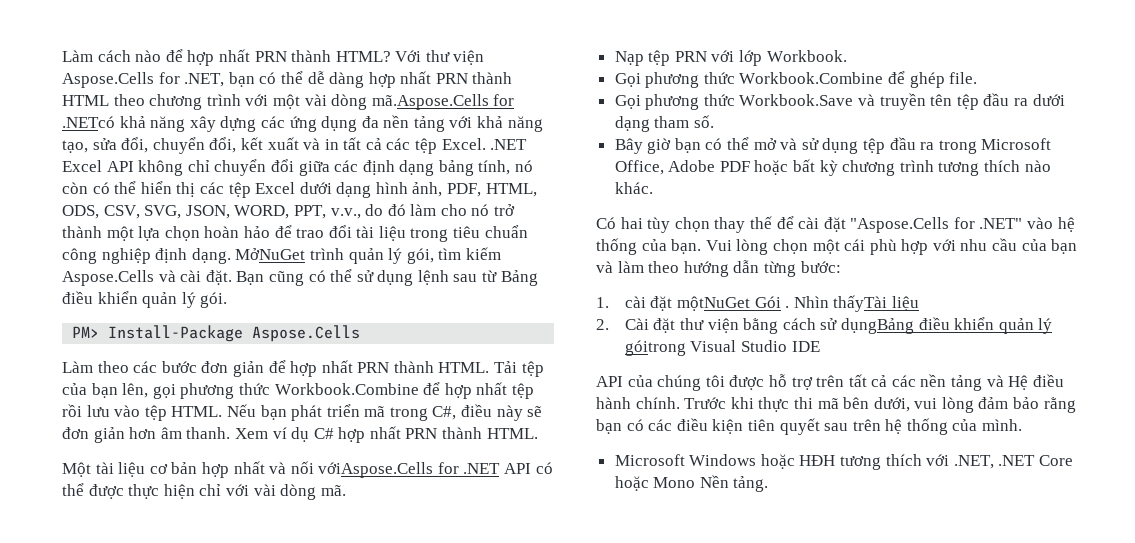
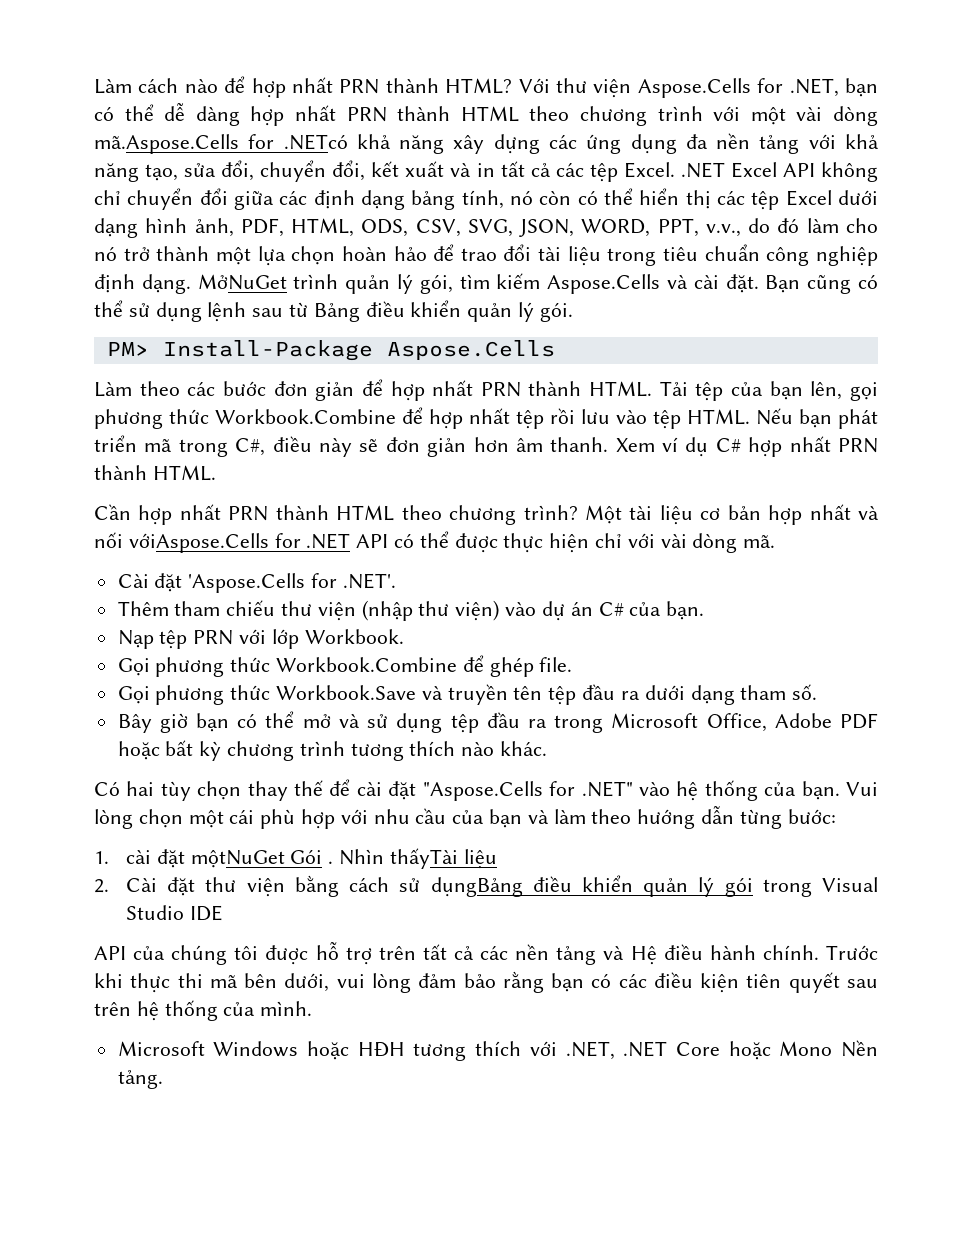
(538, 433) none -> [94,504,578,525] Cần hợp nhất PRN thành HTML theo chương trình?
(346, 490) none -> [117,573,396,593] [117,600,705,621] // Cài đặt 'Aspose.Cells for .NET'. // Thêm tham chiếu thư viện (nhập thư viện) vào dự án C# của bạn.
[624,340,686,356] góitrong -> [724,877,812,897] gói trong

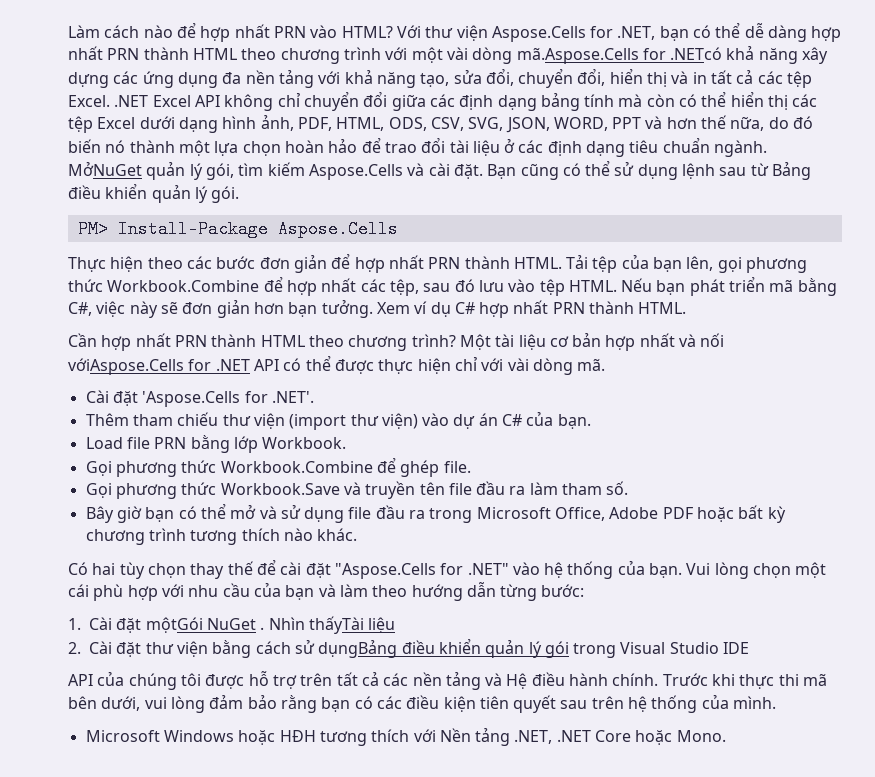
[385,78,439,93] thành -> [310,25,338,38] vào
[371,161,445,177] kết xuất -> [609,68,668,87] hiển thị
[461,190,533,209] tính, nó -> [584,94,643,107] tính mà
[657,218,878,237] [94,246,150,261] PPT, v.v., do đó làm cho nó trở -> [612,115,814,131] [68,139,126,153] PPT và hơn thế nữa, do đó biến nó
[607,244,878,266] [94,274,339,294] trong tiêu chuẩn công nghiệp định dạng. MởNuGet trình -> [504,137,768,157] [68,161,142,176] ở các định dạng tiêu chuẩn ngành. MởNuGet
[94,381,132,397] Làm -> [68,256,144,272] Thực hiện
[516,408,575,429] tệp rồi -> [360,279,475,296] các tệp, sau đó
[178,436,312,457] trong C#, điều -> [797,278,837,296] [68,301,126,317] bằng C#, việc
[515,437,609,452] âm thanh. -> [288,299,373,318] bạn tưởng.
[361,600,413,621] (nhập -> [289,414,347,430] (import
[117,629,267,649] Nạp tệp PRN với -> [85,435,230,453] Load file PRN bằng
[548,684,735,705] tệp đầu ra dưới dạng -> [448,481,558,495] file đầu ra làm
[450,714,479,733] tệp -> [348,507,372,519] file
[126,849,323,868] cài đặt mộtNuGet Gói -> [89,617,256,633] Cài đặt mộtGói NuGet
(557, 1048) none -> [439,727,511,746] Nền tảng
[779,1040,878,1057] [117,1070,163,1089] Mono Nền tảng. -> [676,730,726,742] Mono.

